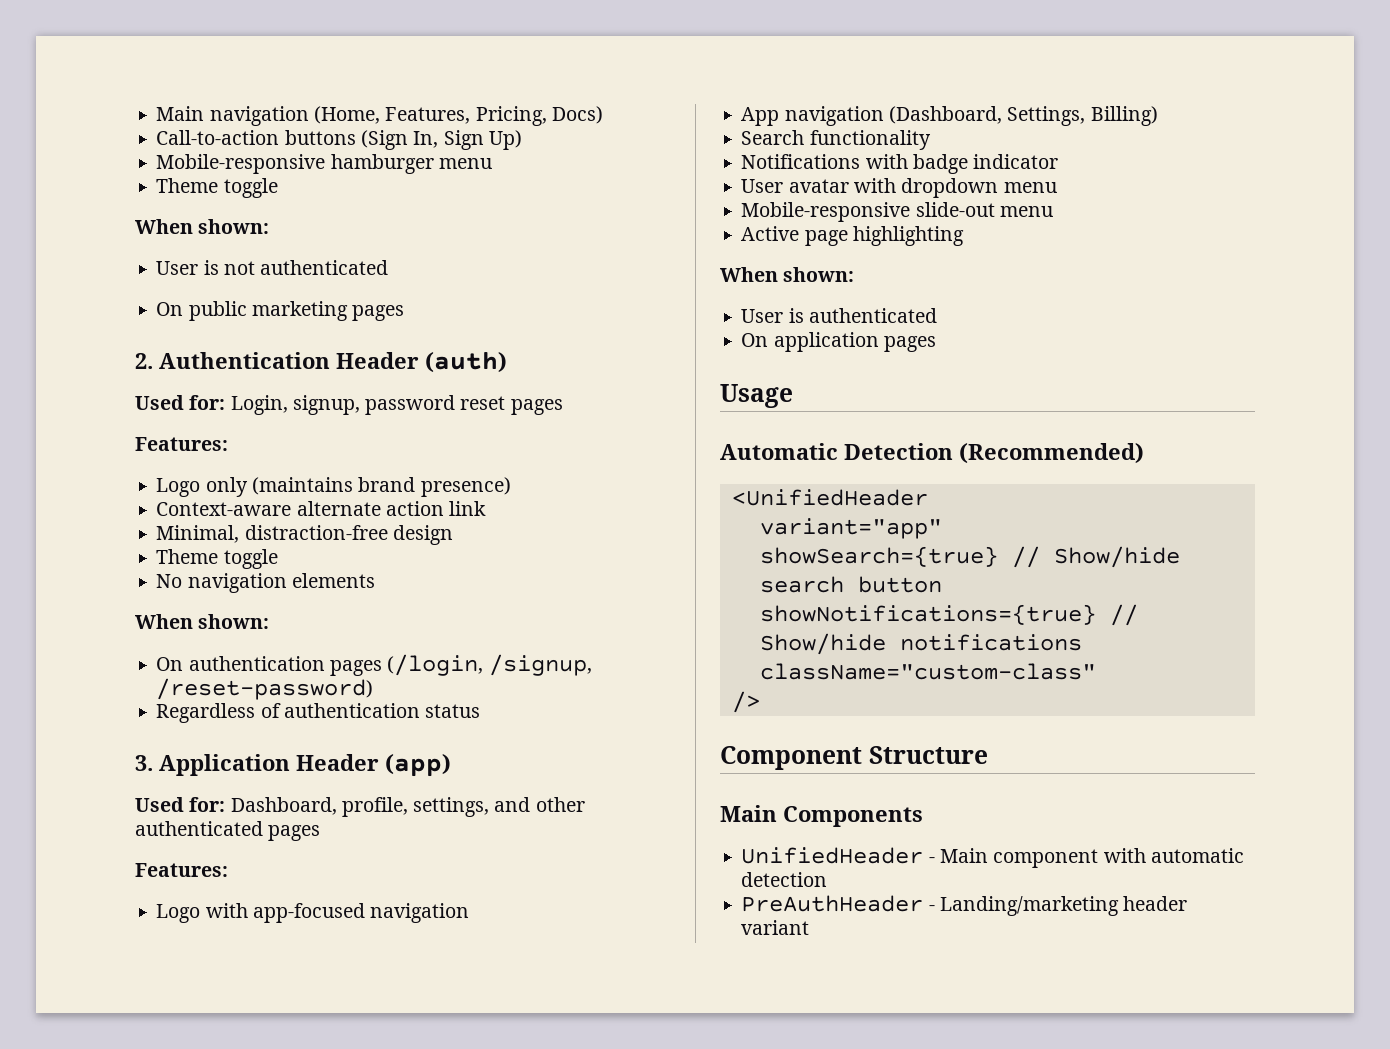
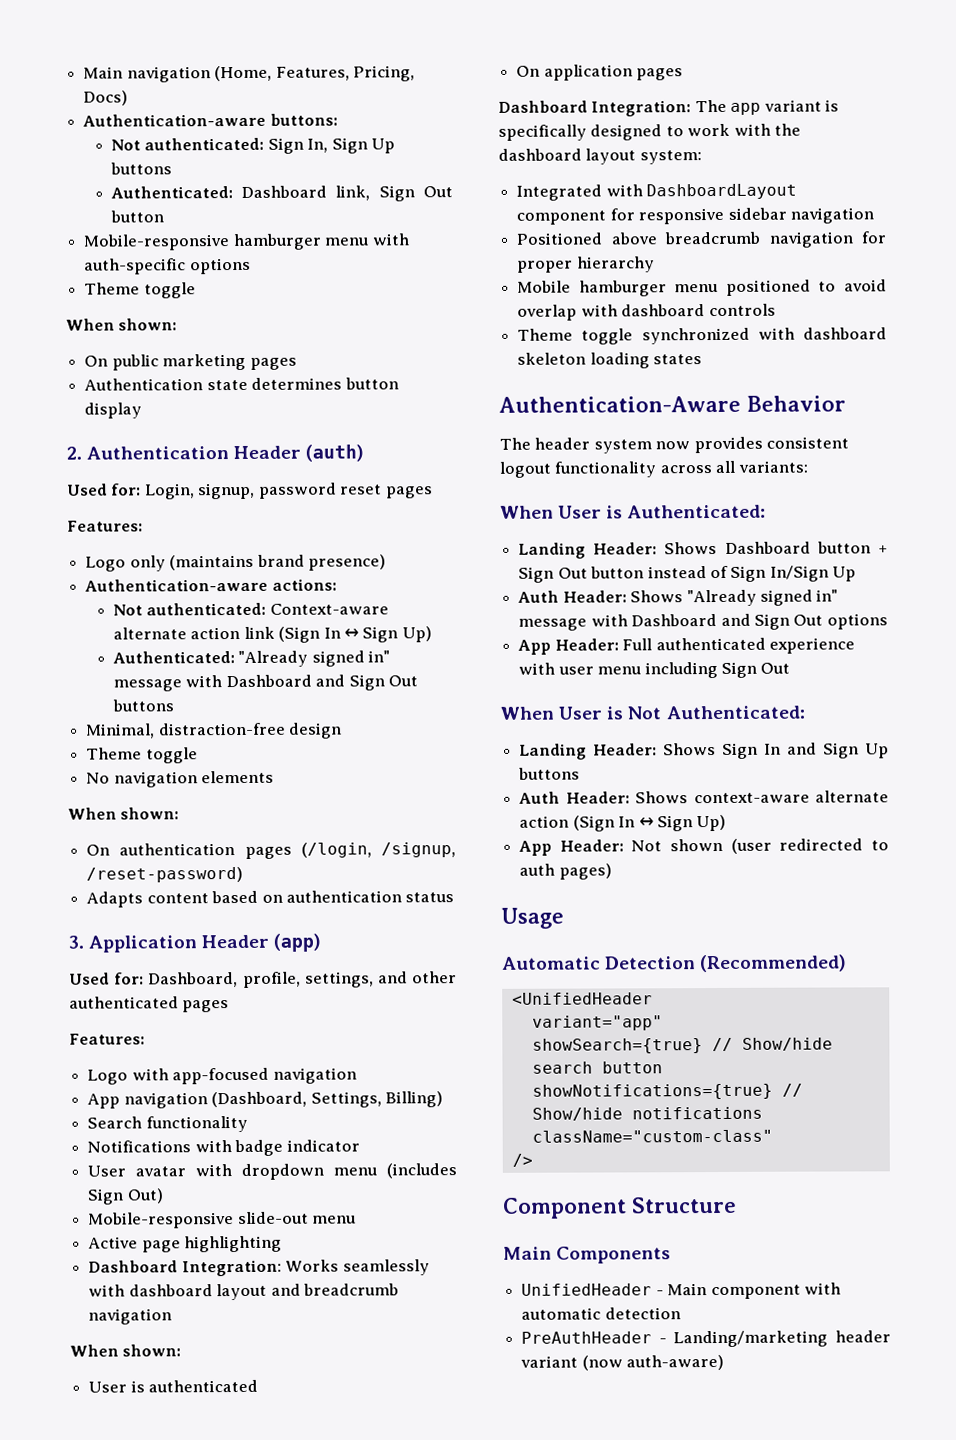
[156,130,522,150] Call-to-action buttons (Sign In, Sign Up) -> [83,113,338,127] [110,137,395,154] [109,162,172,175] [110,185,453,202] [109,210,164,223] Authentication-aware buttons: // Not authenticated: Sign In, Sign Up buttons // Authenticated: Dashboard link, Sign Out button
(492, 163) none -> [371,233,410,246] [84,257,251,275] with auth-specific options
[156,260,389,275] // User is not authenticated -> (178, 324) none
(405, 313) none -> [84,377,399,391] [84,402,143,419] // Authentication state determines button display
(511, 487) none -> [85,578,337,592] [112,602,267,616] Authentication-aware actions: // Not authenticated:
(487, 508) none -> [278,626,432,643] [112,650,391,668] [112,674,418,692] [111,699,174,712] (Sign In ↔ Sign Up) // Authenticated: "Already signed in" message with Dashboard and Sign Out buttons
[156,703,281,723] Regardless of -> [86,890,283,908] Adapts content based on
(1057, 187) none -> [386,1163,458,1179] [87,1188,164,1205] (includes Sign Out)
(964, 236) none -> [88,1259,430,1277] [88,1283,399,1301] [88,1308,173,1325] // Dashboard Integration: Works seamlessly with dashboard layout and breadcrumb navigation
(936, 344) none -> [498,99,840,117] [498,123,802,141] [498,148,702,165] [516,183,798,201] [516,207,874,225] [516,231,888,248] [517,256,655,273] [517,279,887,297] [517,303,776,321] [517,327,887,345] [517,352,703,369] [499,395,846,413] [499,436,850,454] [499,460,808,478] [500,504,767,519] [518,541,889,559] [518,565,857,583] [518,589,839,607] [518,613,888,631] [518,637,855,655] [518,661,791,679] [500,705,805,720] [519,742,890,760] [518,767,581,780] [519,790,889,804] [519,814,727,832] [519,838,889,856] [519,863,612,880] // Dashboard Integration: The app variant is specifically designed to work with the dashboard layout system: // Integrated with DashboardLayout component for responsive sidebar navigation // Positioned above breadcrumb navigation for proper hierarchy // Mobile hamburger menu positioned to avoid overlap with dashboard controls // Theme toggle synchronized with dashboard skeleton loading states // Authentication-Aware Behavior // The header system now provides consistent logout functionality across all variants: // When User is Authenticated: // Landing Header: Shows Dashboard button + Sign Out button instead of Sign In/Sign Up // Auth Header: Shows "Already signed in" message with Dashboard and Sign Out options // App Header: Full authenticated experience with user menu including Sign Out // When User is Not Authenticated: // Landing Header: Shows Sign In and Sign Up buttons // Auth Header: Shows context-aware alternate action (Sign In ↔ Sign Up) // App Header: Not shown (user redirected to auth pages)
(810, 927) none -> [581,1354,725,1371] (now auth-aware)

